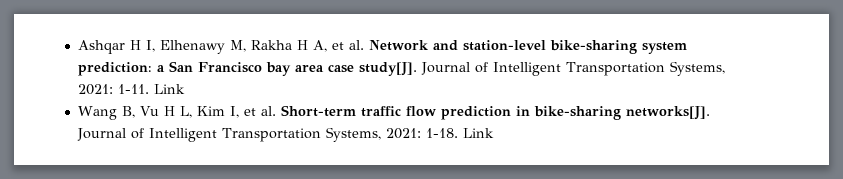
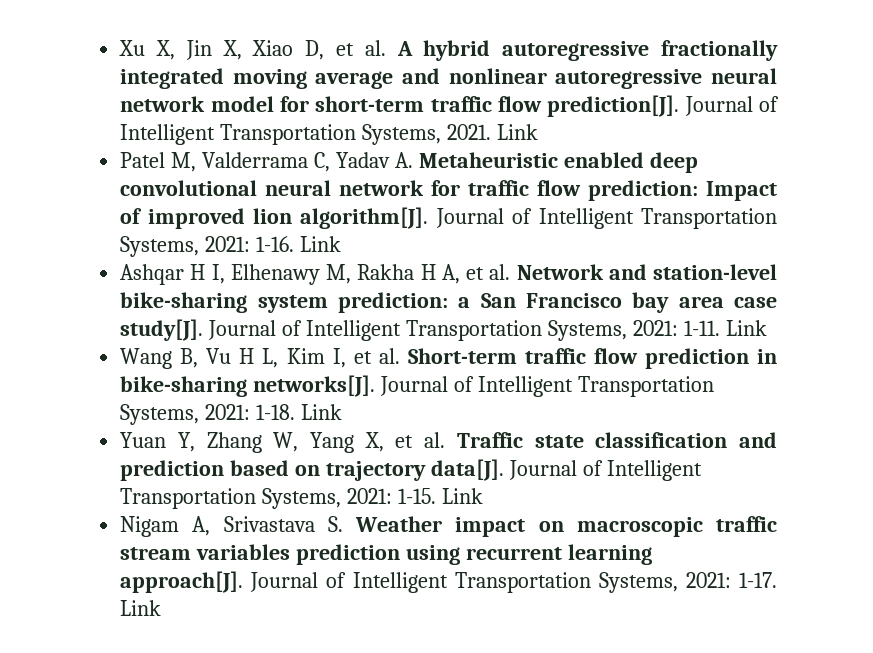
(77, 47) none -> [119,40,778,61] [120,68,777,89] [120,95,780,117] [120,124,538,145] [120,152,698,173] [120,180,777,201] [120,207,777,229] [120,236,342,257] Xu X, Jin X, Xiao D, et al. A hybrid autoregressive fractionally integrated moving average and nonlinear autoregressive neural network model for short-term traffic flow prediction[J]. Journal of Intelligent Transportation Systems, 2021. Link // Patel M, Valderrama C, Yadav A. Metaheuristic enabled deep convolutional neural network for traffic flow prediction: Impact of improved lion algorithm[J]. Journal of Intelligent Transportation Systems, 2021: 1-16. Link //
(494, 133) none -> [120,432,777,453] [120,459,702,481] [120,488,483,509] [120,516,778,537] [120,544,652,565] [120,571,777,593] [120,600,162,616] // Yuan Y, Zhang W, Yang X, et al. Traffic state classification and prediction based on trajectory data[J]. Journal of Intelligent Transportation Systems, 2021: 1-15. Link // Nigam A, Srivastava S. Weather impact on macroscopic traffic stream variables prediction using recurrent learning approach[J]. Journal of Intelligent Transportation Systems, 2021: 1-17. Link

